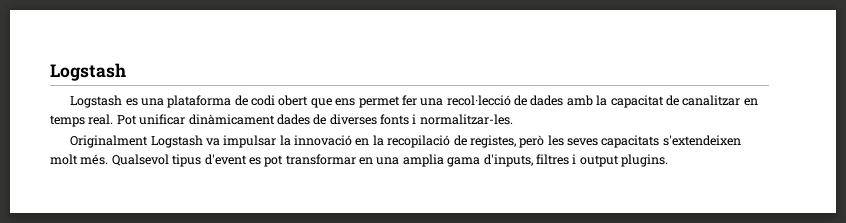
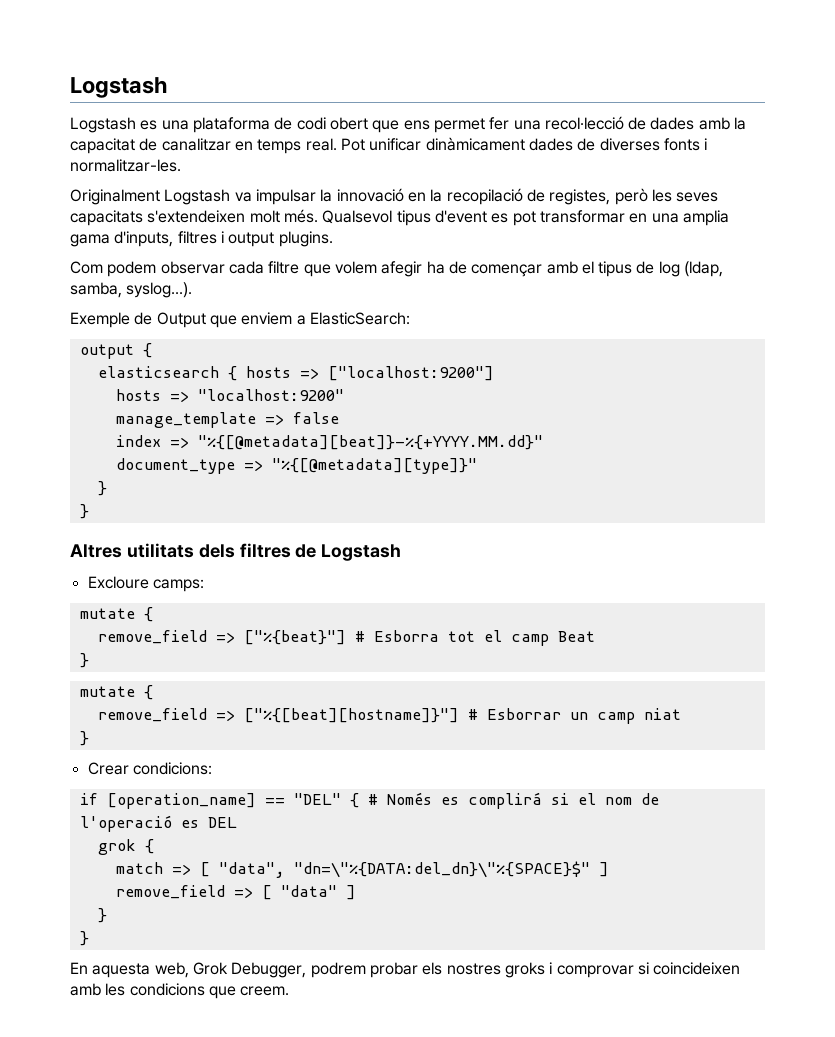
(668, 160) none -> [70,261,724,277] [70,282,193,298] [70,312,410,328] [79,343,152,359] [97,366,494,381] [115,389,344,402] [115,412,339,428] [115,435,543,450] [115,458,477,474] [97,481,107,496] [79,504,89,519] [70,543,402,561] [87,576,204,592] [79,607,153,622] [97,630,595,646] [79,653,89,668] [79,685,153,700] [97,708,681,724] [79,731,89,746] [87,762,212,775] [79,792,659,809] [79,815,237,832] [97,839,154,855] [115,861,609,878] [115,885,356,900] [97,908,107,923] [79,931,89,946] [70,962,741,978] [70,983,290,999] // Com podem observar cada filtre que volem afegir ha de començar amb el tipus de log (ldap, samba, syslog...). // Exemple de Output que enviem a ElasticSearch: // output { // elasticsearch { hosts => ["localhost:9200"] // hosts => "localhost:9200" // manage_template => false // index => "%{[@metadata][beat]}-%{+YYYY.MM.dd}" // document_type => "%{[@metadata][type]}" // } // } // Altres utilitats dels filtres de Logstash // Excloure camps: // mutate { // remove_field => ["%{beat}"] # Esborra tot el camp Beat // } // mutate { // remove_field => ["%{[beat][hostname]}"] # Esborrar un camp niat // } // Crear condicions: // if [operation_name] == "DEL" { # Només es complirá si el nom de l'operació es DEL // grok { // match => [ "data", "dn=\"%{DATA:del_dn}\"%{SPACE}$" ] // remove_field => [ "data" ] // } // } // En aquesta web, Grok Debugger, podrem probar els nostres groks i comprovar si coincideixen amb les condicions que creem.

